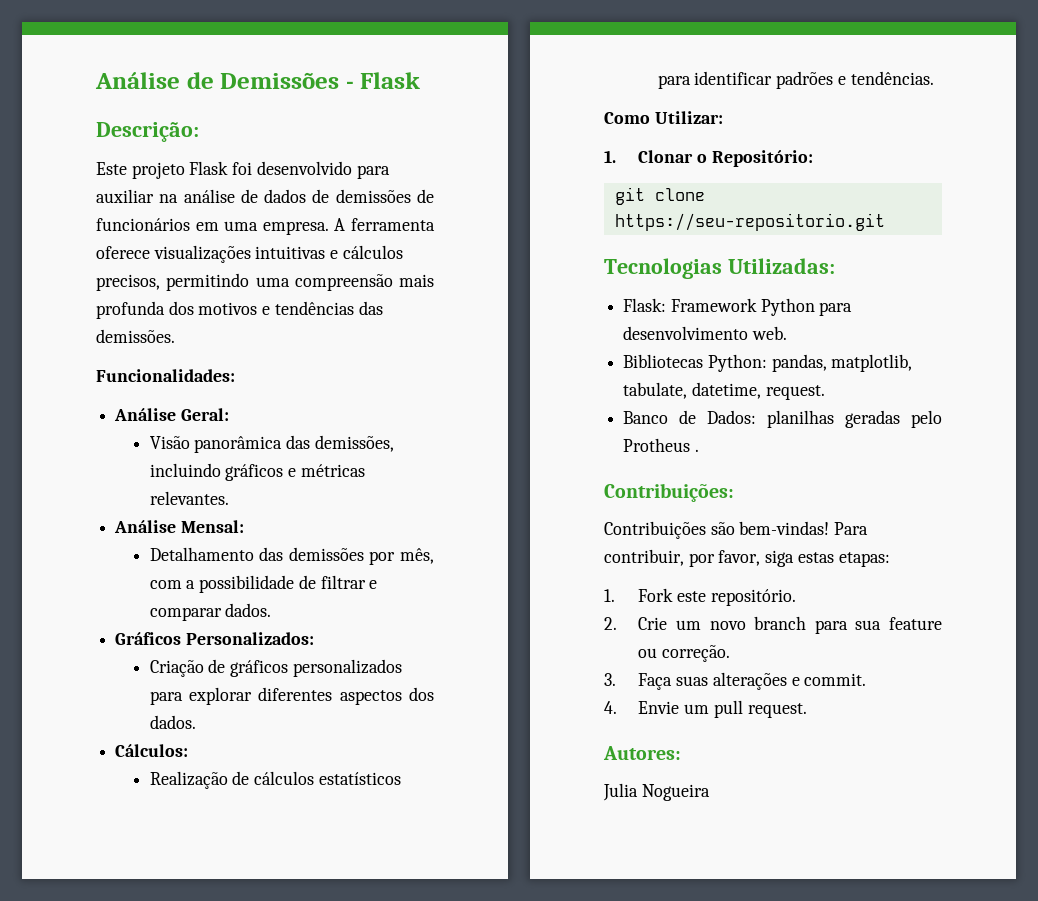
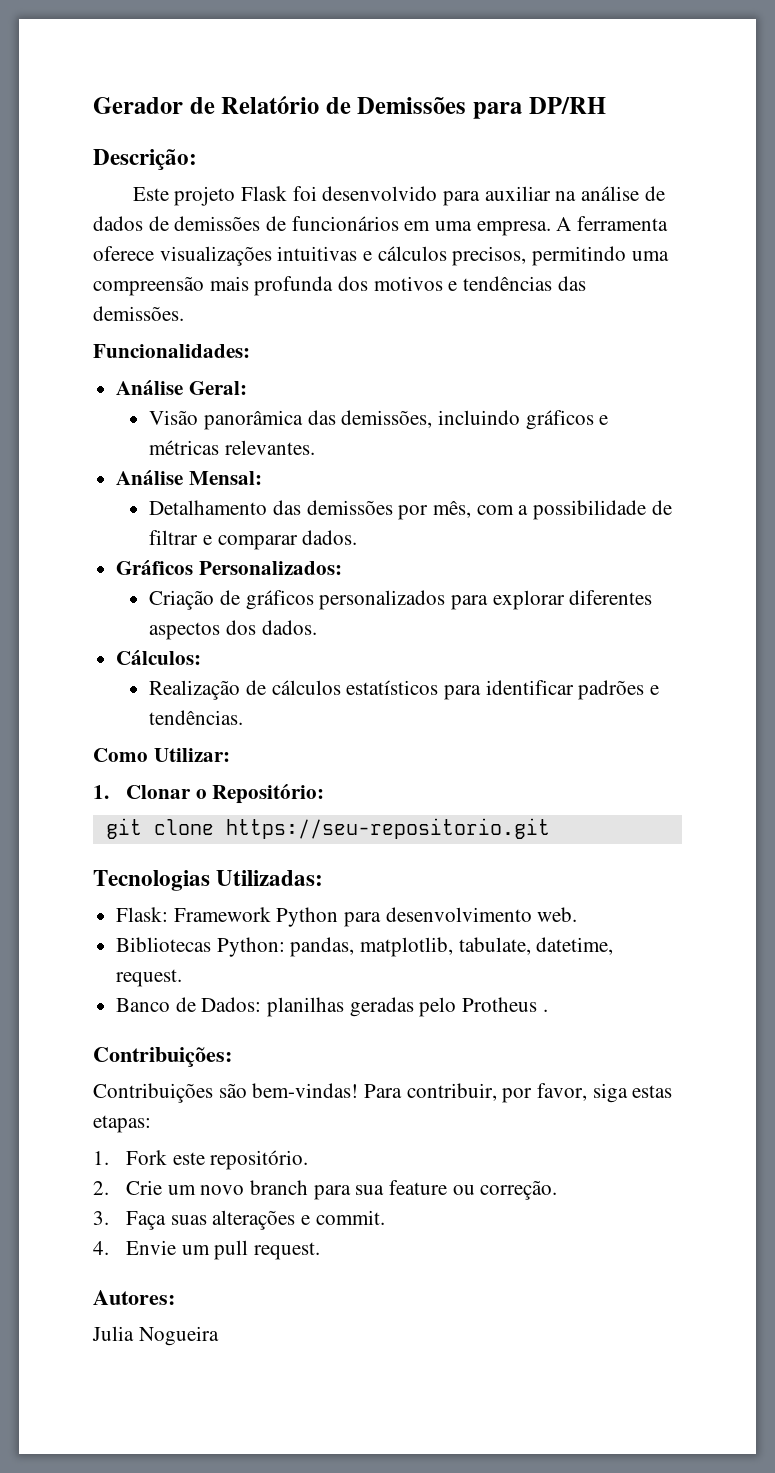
[95,72,421,89] Análise de Demissões - Flask -> [93,96,606,119] Gerador de Relatório de Demissões para DP/RH

